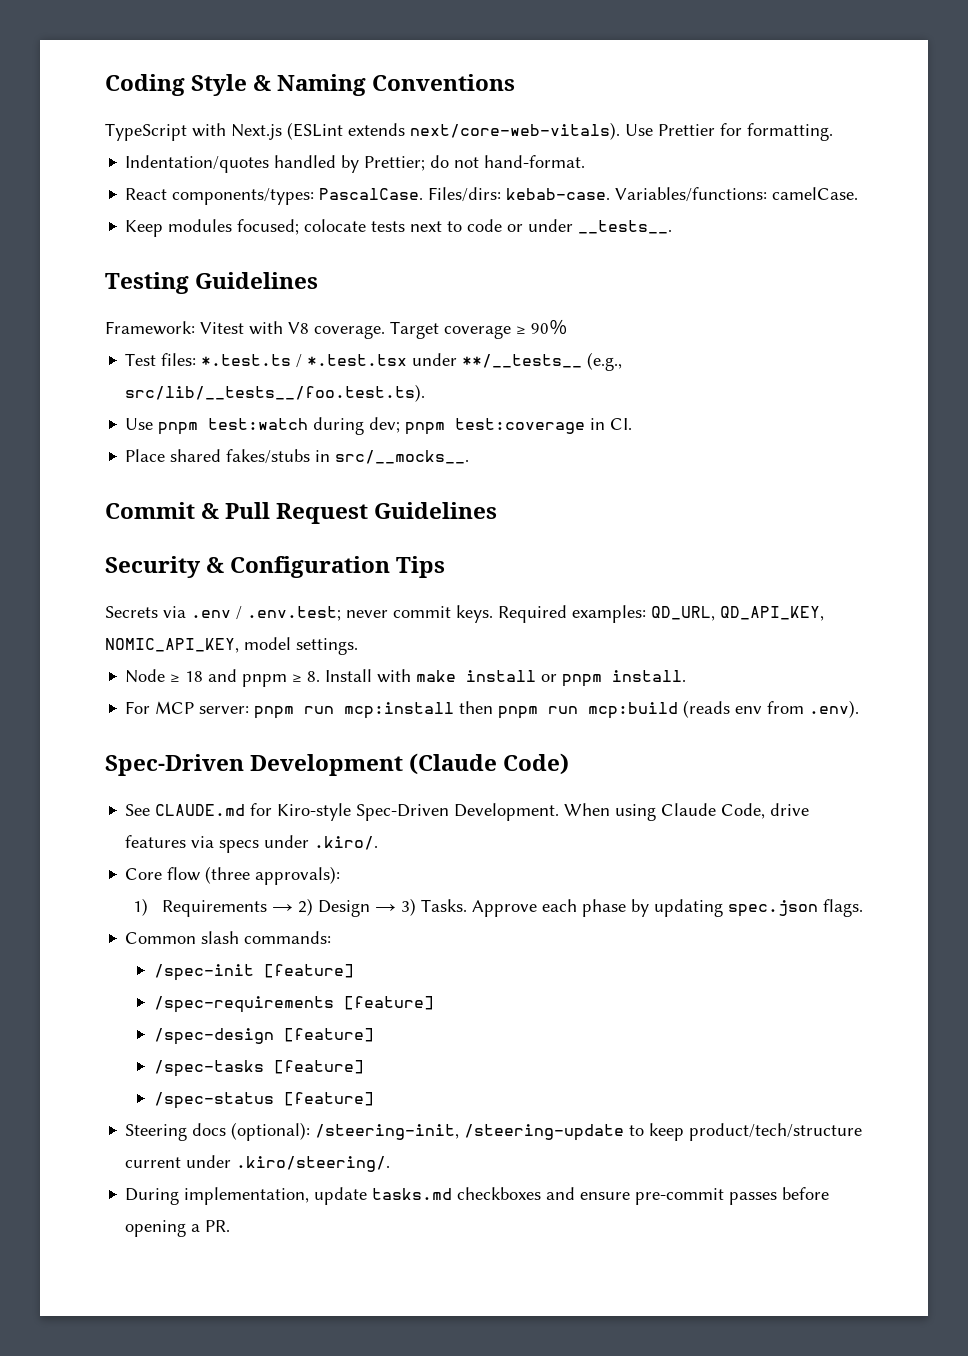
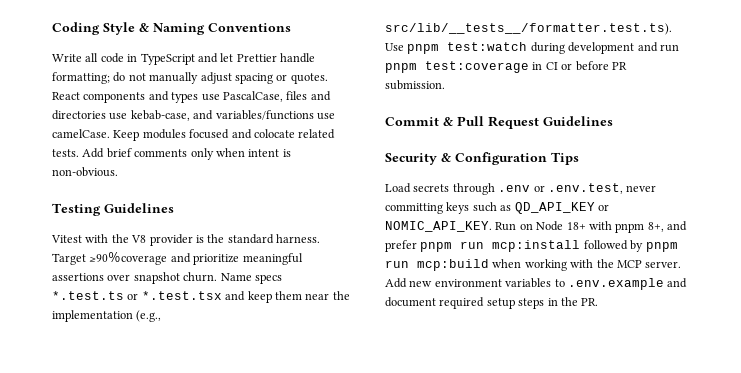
[105,122,833,141] [125,155,586,173] [125,187,768,205] TypeScript with Next.js (ESLint extends next/core-web-vitals). Use Prettier for formatting. // Indentation/quotes handled by Prettier; do not hand-format. // React components/types: PascalCase. Files/dirs: kebab-case. Variables/functions: -> [52,53,315,65] [52,72,328,84] [52,91,331,103] [52,110,335,121] Write all code in TypeScript and let Prettier handle formatting; do not manually adjust spacing or quotes. React components and types use PascalCase, files and directories use kebab-case, and variables/functions use
(859, 193) // -> (110, 133) none
[237,219,673,235] focused; colocate tests next to code or under __tests__. -> [189,129,336,139] [52,148,291,160] [52,167,118,177] focused and colocate related tests. Add brief comments only when intent is non-obvious.
[105,321,195,335] Framework: -> (174, 208) none
[288,319,568,339] [125,352,623,371] [125,384,426,402] [125,417,633,435] [125,449,470,464] V8 coverage. Target coverage ≥ 90％ // Test files: *.test.ts / *.test.tsx under **/__tests__ (e.g., src/lib/__tests__/foo.test.ts). // Use pnpm test:watch during dev; pnpm test:coverage in CI. // Place shared fakes/stubs in src/__mocks__. -> [111,234,320,246] [52,252,303,265] [52,272,282,284] [52,291,350,303] [52,310,162,322] [385,23,672,35] [385,42,679,54] [385,61,627,73] [385,80,445,90] the V8 provider is the standard harness. Target ≥90％coverage and prioritize meaningful assertions over snapshot churn. Name specs *.test.ts or *.test.tsx and keep them near the implementation (e.g., src/lib/__tests__/formatter.test.ts). Use pnpm test:watch during development and run pnpm test:coverage in CI or before PR submission.
[105,605,824,623] [105,637,358,655] [125,669,687,687] [125,701,250,714] Secrets via .env / .env.test; never commit keys. Required examples: QD_URL, QD_API_KEY, NOMIC_API_KEY, model settings. // Node ≥ 18 and pnpm ≥ 8. Install with make install or pnpm install. // For MCP server: -> [385,183,657,195] [385,202,609,214] [385,221,687,233] [385,240,417,252] Load secrets through .env or .env.test, never committing keys such as QD_API_KEY or NOMIC_API_KEY. Run on Node 18+ with pnpm 8+, and prefer
[459,701,494,714] then -> [583,240,644,252] followed by
[683,700,860,718] [105,753,570,776] [125,803,810,821] [125,835,379,853] [125,866,341,885] [133,898,863,917] [125,931,332,944] [153,964,354,981] [153,996,434,1013] [153,1028,374,1045] [153,1060,364,1077] [153,1092,374,1109] [125,1122,863,1141] [125,1155,391,1172] [125,1187,830,1205] [125,1220,201,1237] (reads env from .env). // Spec‑Driven Development (Claude Code) // See CLAUDE.md for Kiro‑style Spec‑Driven Development. When using Claude Code, drive features via specs under .kiro/. // Core flow (three approvals): // 1) Requirements → 2) Design → 3) Tasks. Approve each phase by updating spec.json flags. // Common slash commands: // /spec-init [feature] // /spec-requirements [feature] // /spec-design [feature] // /spec-tasks [feature] // /spec-status [feature] // Steering docs (optional): /steering-init, /steering-update to keep product/tech/structure current under .kiro/steering/. // During implementation, update tasks.md checkboxes and ensure pre‑commit passes before opening a -> [492,259,682,271] [385,278,688,290] [385,297,578,309] when working with the MCP server. Add new environment variables to .env.example and document required setup steps in the

